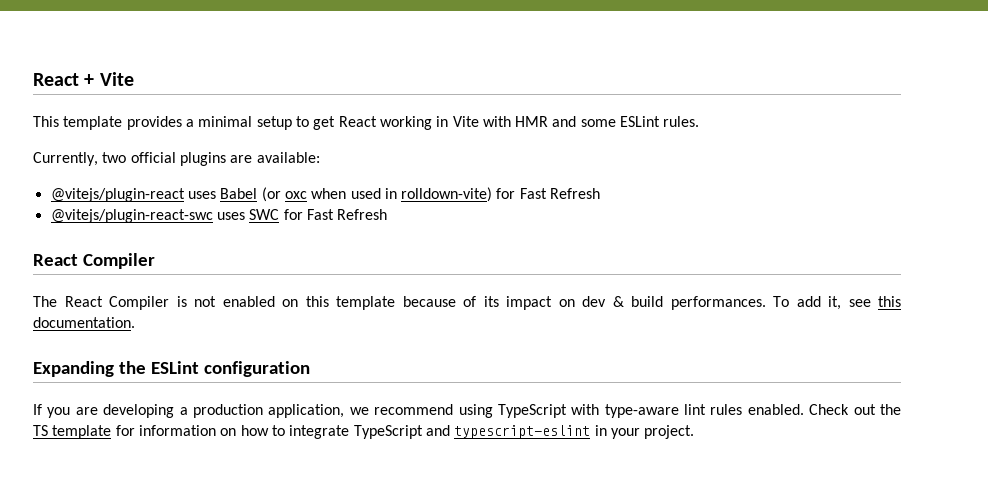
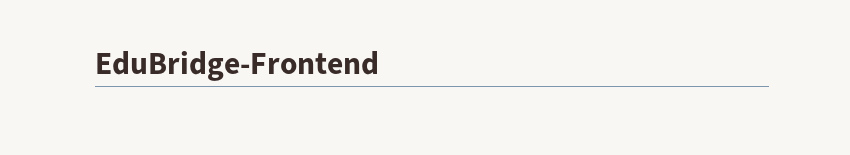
[33,72,134,86] [33,116,700,130] [33,152,320,166] [50,187,601,202] [50,209,388,223] [33,253,155,269] [33,296,901,310] [33,317,135,328] [33,361,310,377] [33,404,902,418] [33,425,695,439] React + Vite // This template provides a minimal setup to get React working in Vite with HMR and some ESLint rules. // Currently, two official plugins are available: // @vitejs/plugin-react uses Babel (or oxc when used in rolldown-vite) for Fast Refresh // @vitejs/plugin-react-swc uses SWC for Fast Refresh // React Compiler // The React Compiler is not enabled on this template because of its impact on dev & build performances. To add it, see this documentation. // Expanding the ESLint configuration // If you are developing a production application, we recommend using TypeScript with type-aware lint rules enabled. Check out the TS template for information on how to integrate TypeScript and typescript-eslint in your project. -> [95,51,379,81] EduBridge-Frontend

